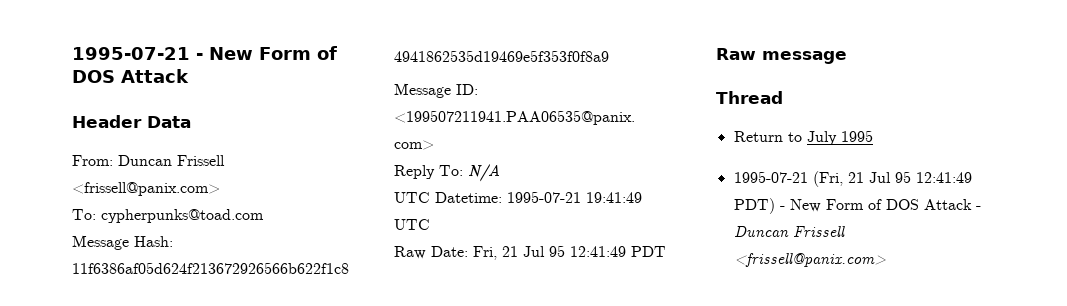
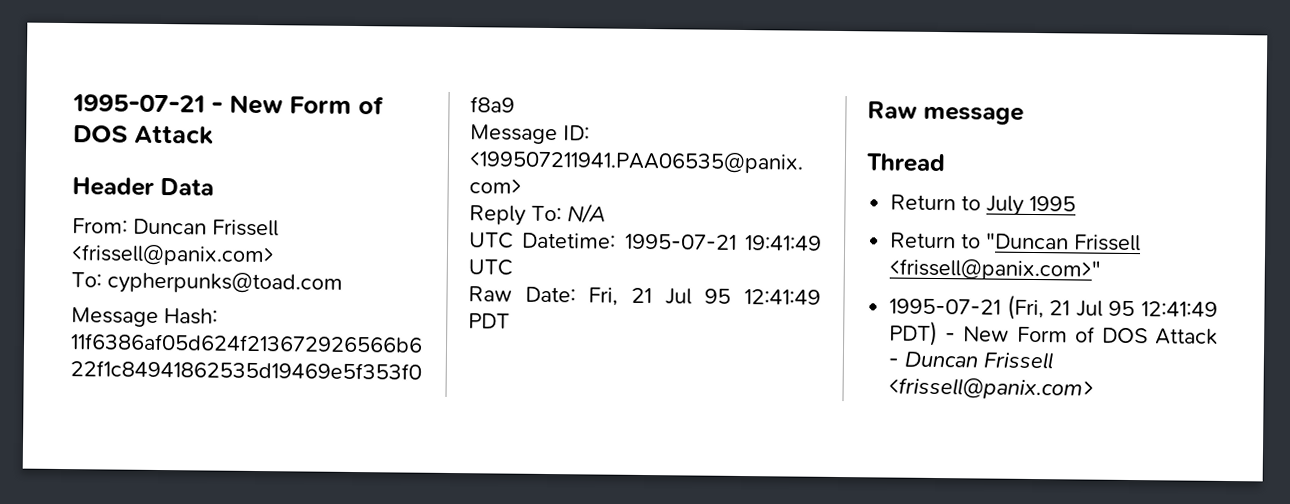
(873, 136) none -> [890,232,1142,252] [889,258,1102,281] // Return to "Duncan Frissell <frissell@panix.com>"

